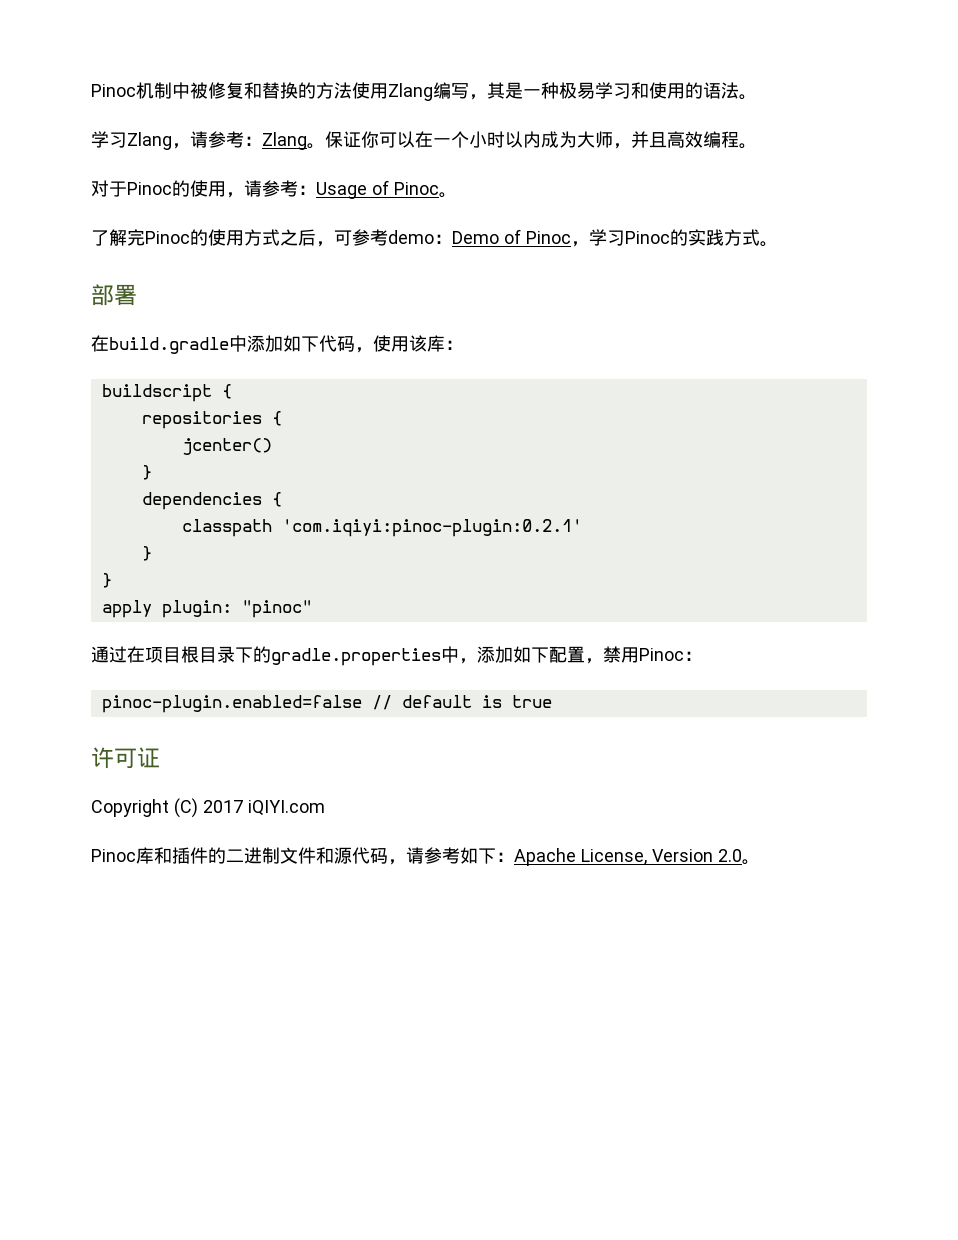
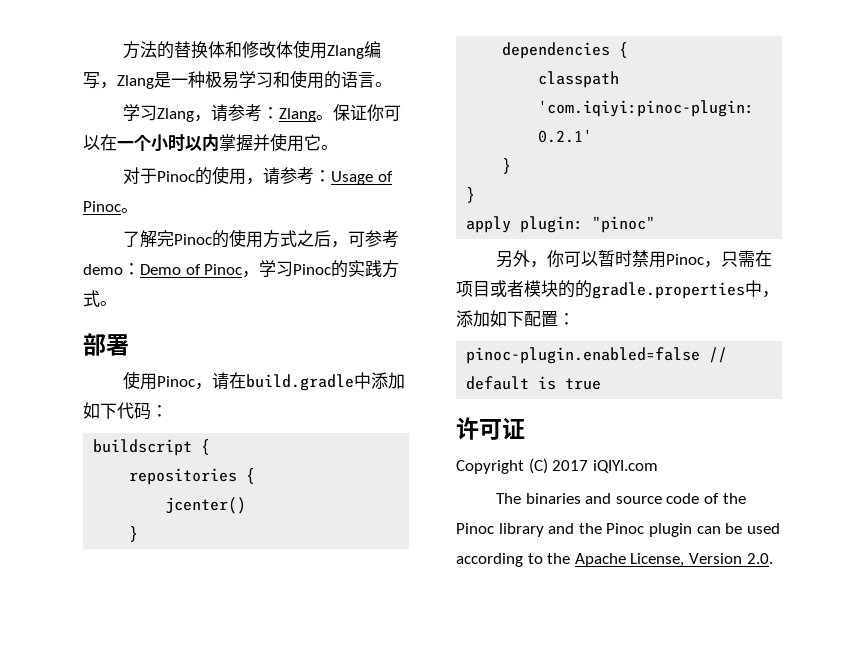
[91,82,352,99] Pinoc机制中被修复和替换的方法 -> [123,41,294,59] 方法的替换体和修改体
[487,82,505,99] 其 -> [117,75,154,89] Zlang
[721,82,739,99] 法 -> [358,72,375,88] 言
[541,131,739,149] 成为大师，并且高效编程 -> [219,133,321,152] 掌握并使用它
(137, 295) none -> [123,371,230,390] 使用Pinoc，请
[355,335,445,353] ，使用该库 -> (151, 411) none
[91,646,253,663] 通过在项目根目录下 -> [496,250,773,268] [456,280,575,298] 另外，你可以暂时禁用Pinoc，只需在项目或者模块的
[585,646,684,664] ，禁用Pinoc -> (558, 319) none
[91,847,514,865] Pinoc库和插件的二进制文件和源代码，请参考如下： -> [496,493,746,504] [456,523,780,537] [456,553,571,567] The binaries and source code of the Pinoc library and the Pinoc plugin can be used according to the
[717,849,760,865] 2.0。 -> [746,553,773,564] 2.0.

